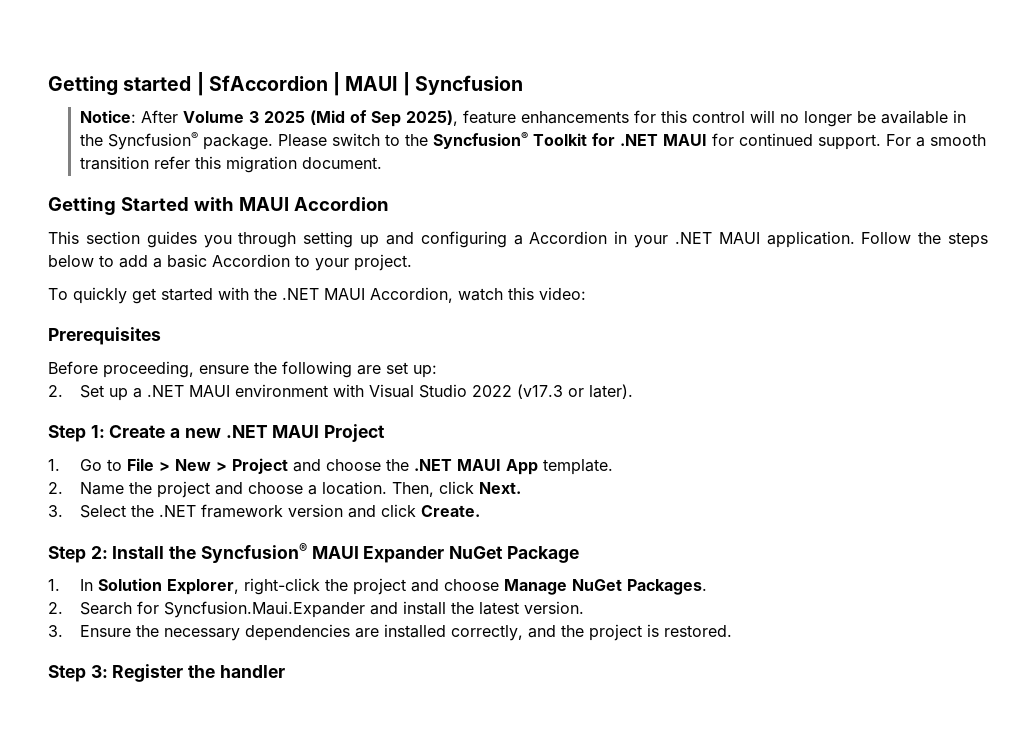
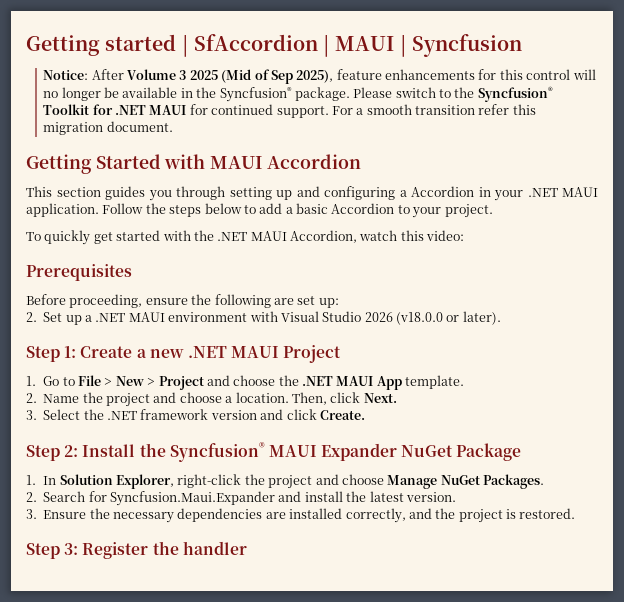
[471,384,563,399] 2022 (v17.3 -> [364,312,444,325] 2026 (v18.0.0

